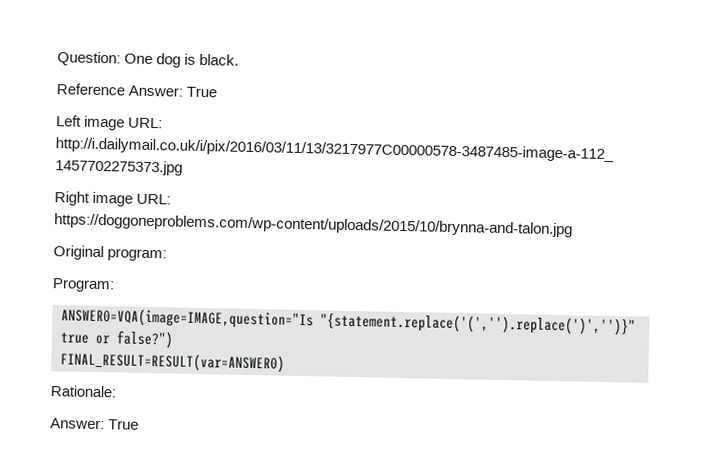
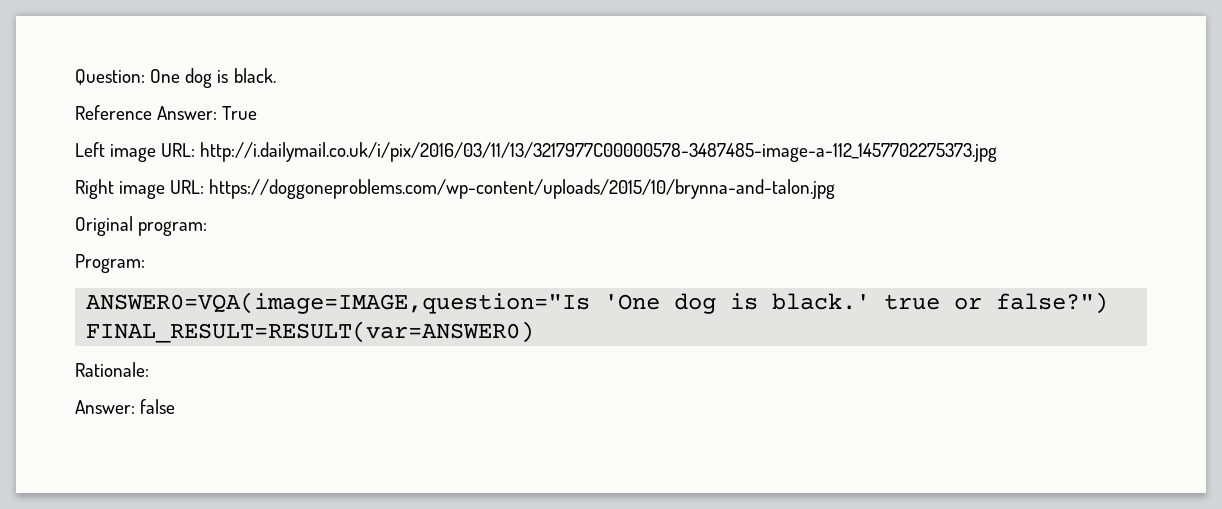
[320,312,636,336] "{statement.replace('(','').replace(')','')}" -> [604,293,871,314] 'One dog is black.'
[108,419,140,430] True -> [140,399,176,414] false

